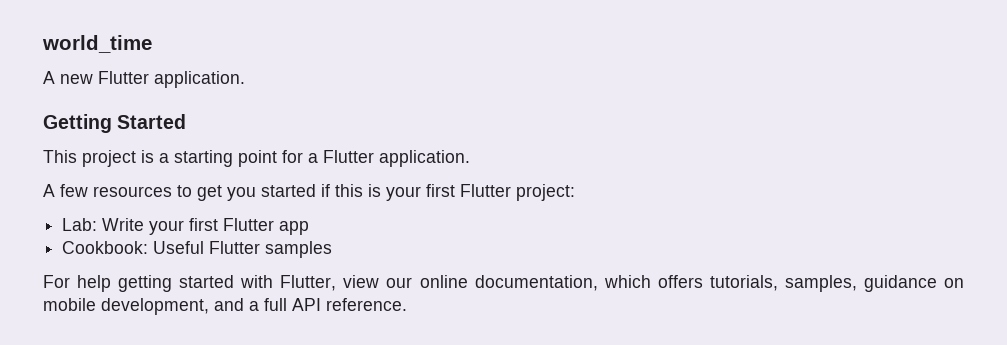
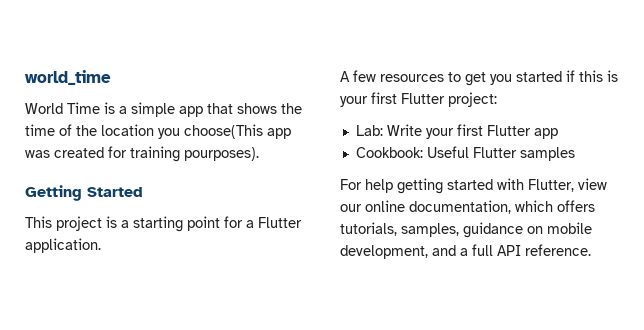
[43,71,245,88] A new Flutter application. -> [25,102,302,117] [25,124,291,139] [25,146,259,162] World Time is a simple app that shows the time of the location you choose(This app was created for training pourposes).

